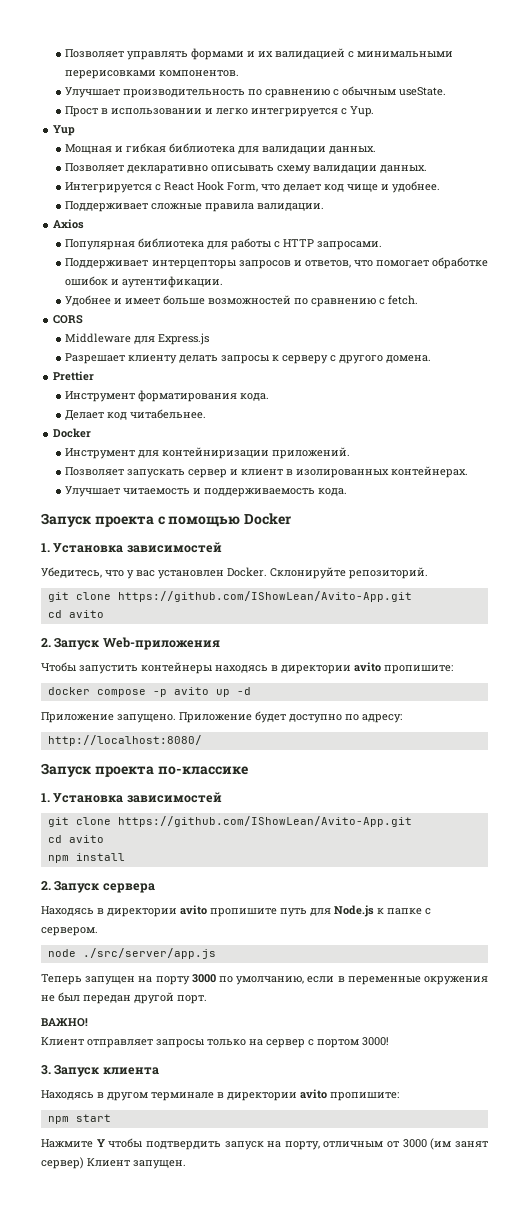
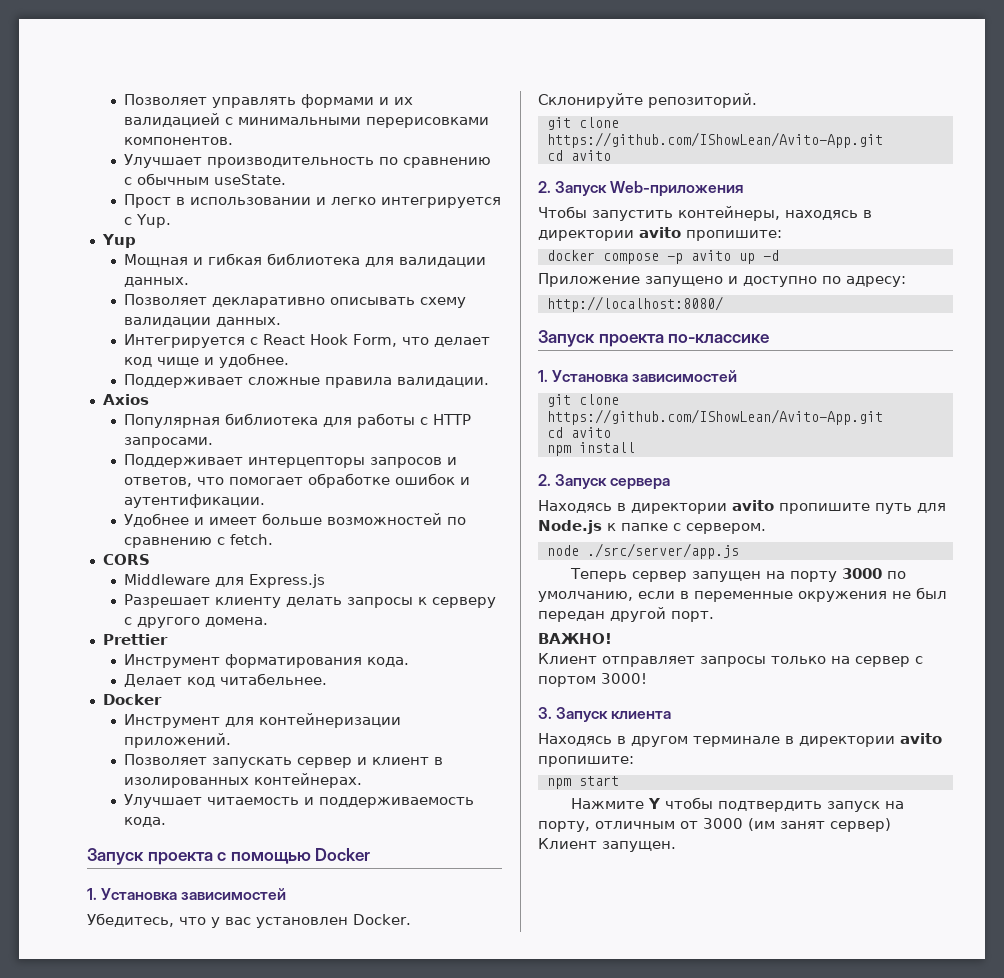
[162,447,270,459] контейниризации -> [258,713,401,728] контейнеризации
[141,662,212,674] контейнеры -> [678,206,780,221] контейнеры,
[117,711,286,723] запущено. Приложение будет -> [645,276,738,287] запущено и
(82, 979) none -> [631,571,687,582] сервер

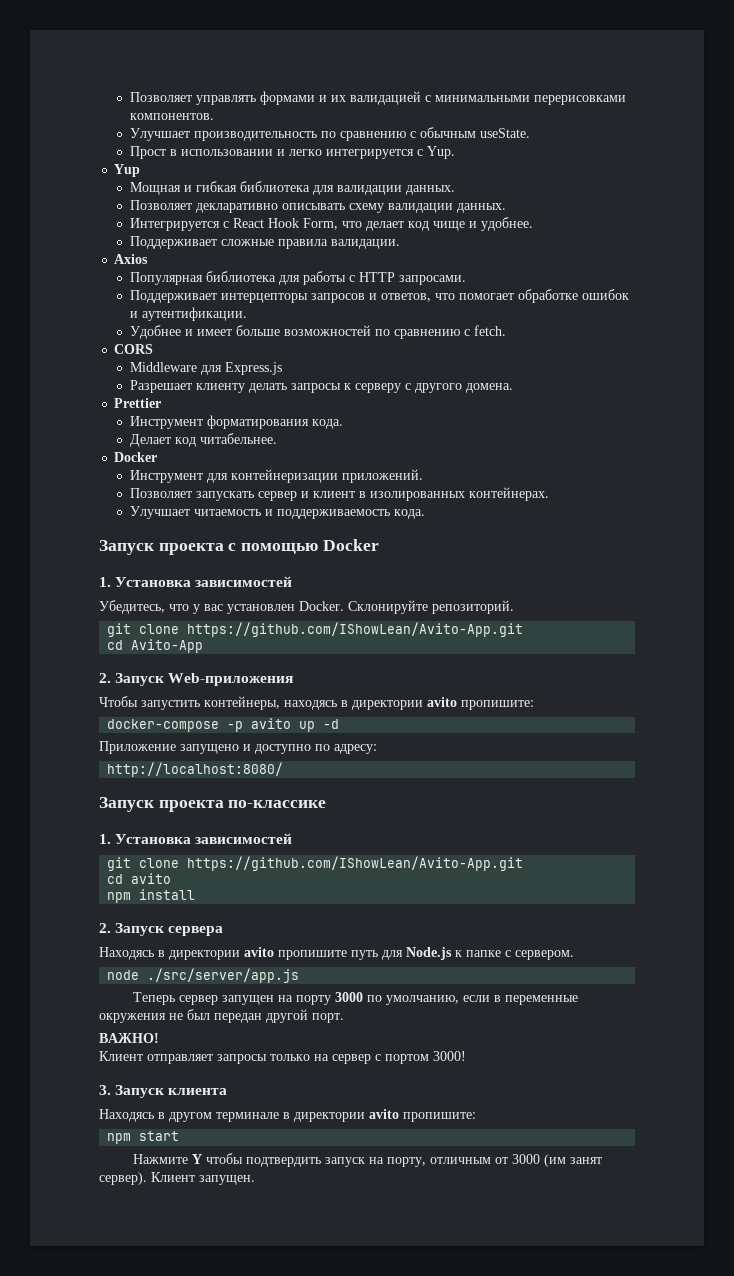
[570,150,611,161] avito -> [131,639,204,653] Avito-App
[546,250,659,264] docker compose -> [107,719,220,732] docker-compose
[830,818,891,832] сервер) -> [99,1172,147,1185] сервер).

